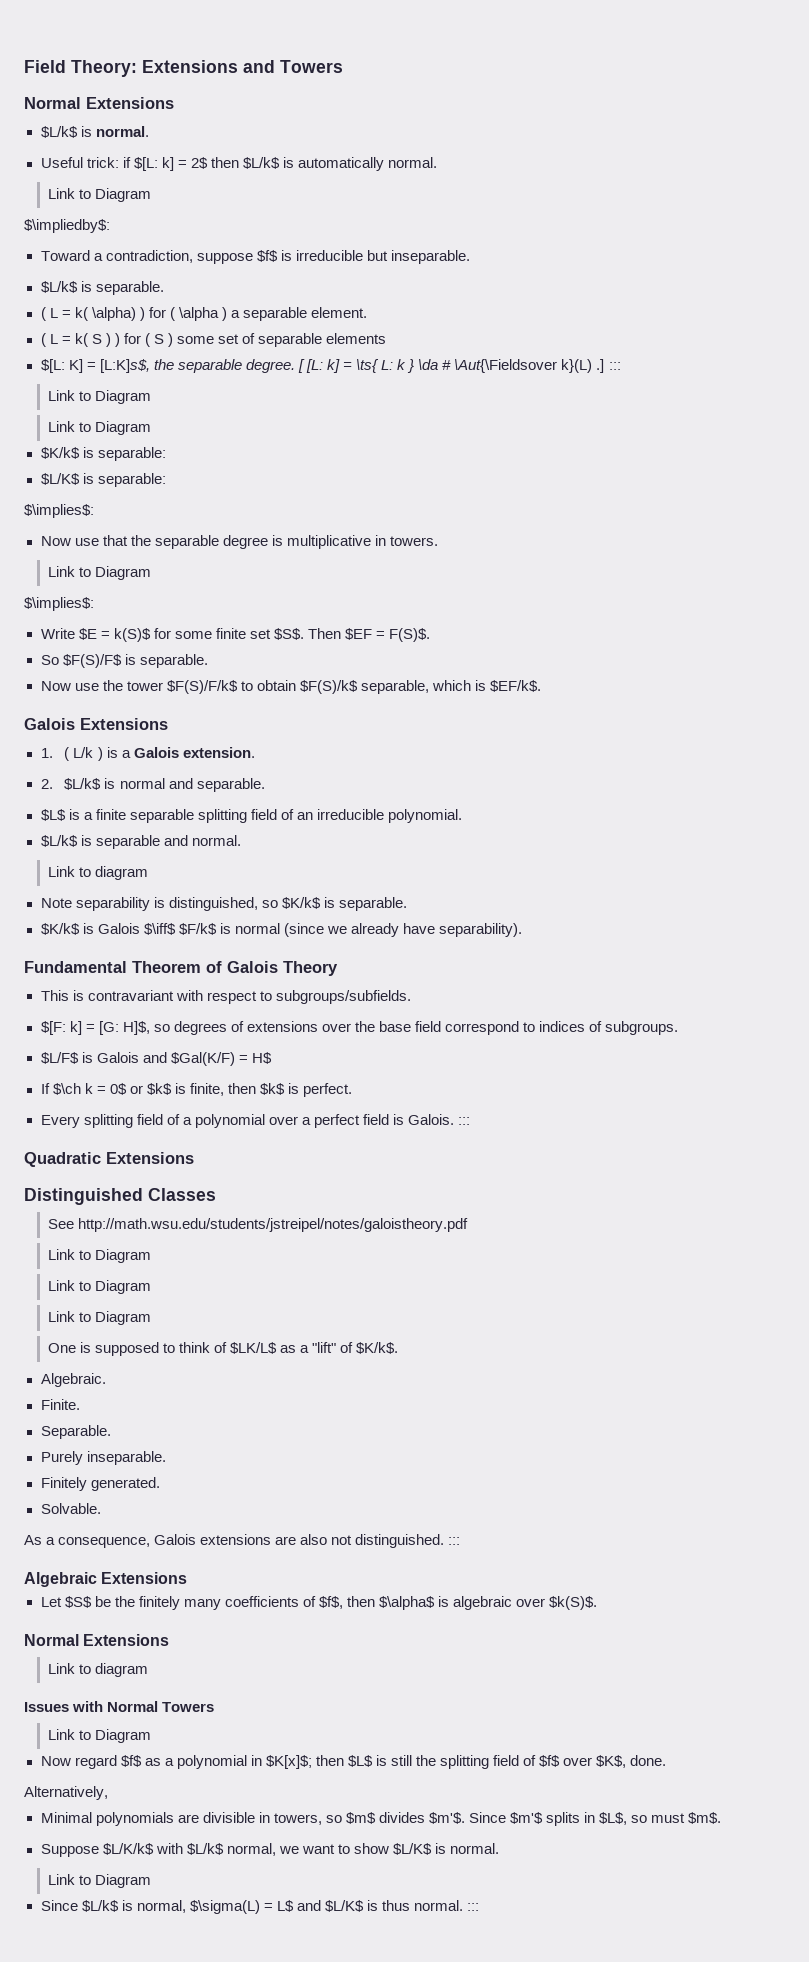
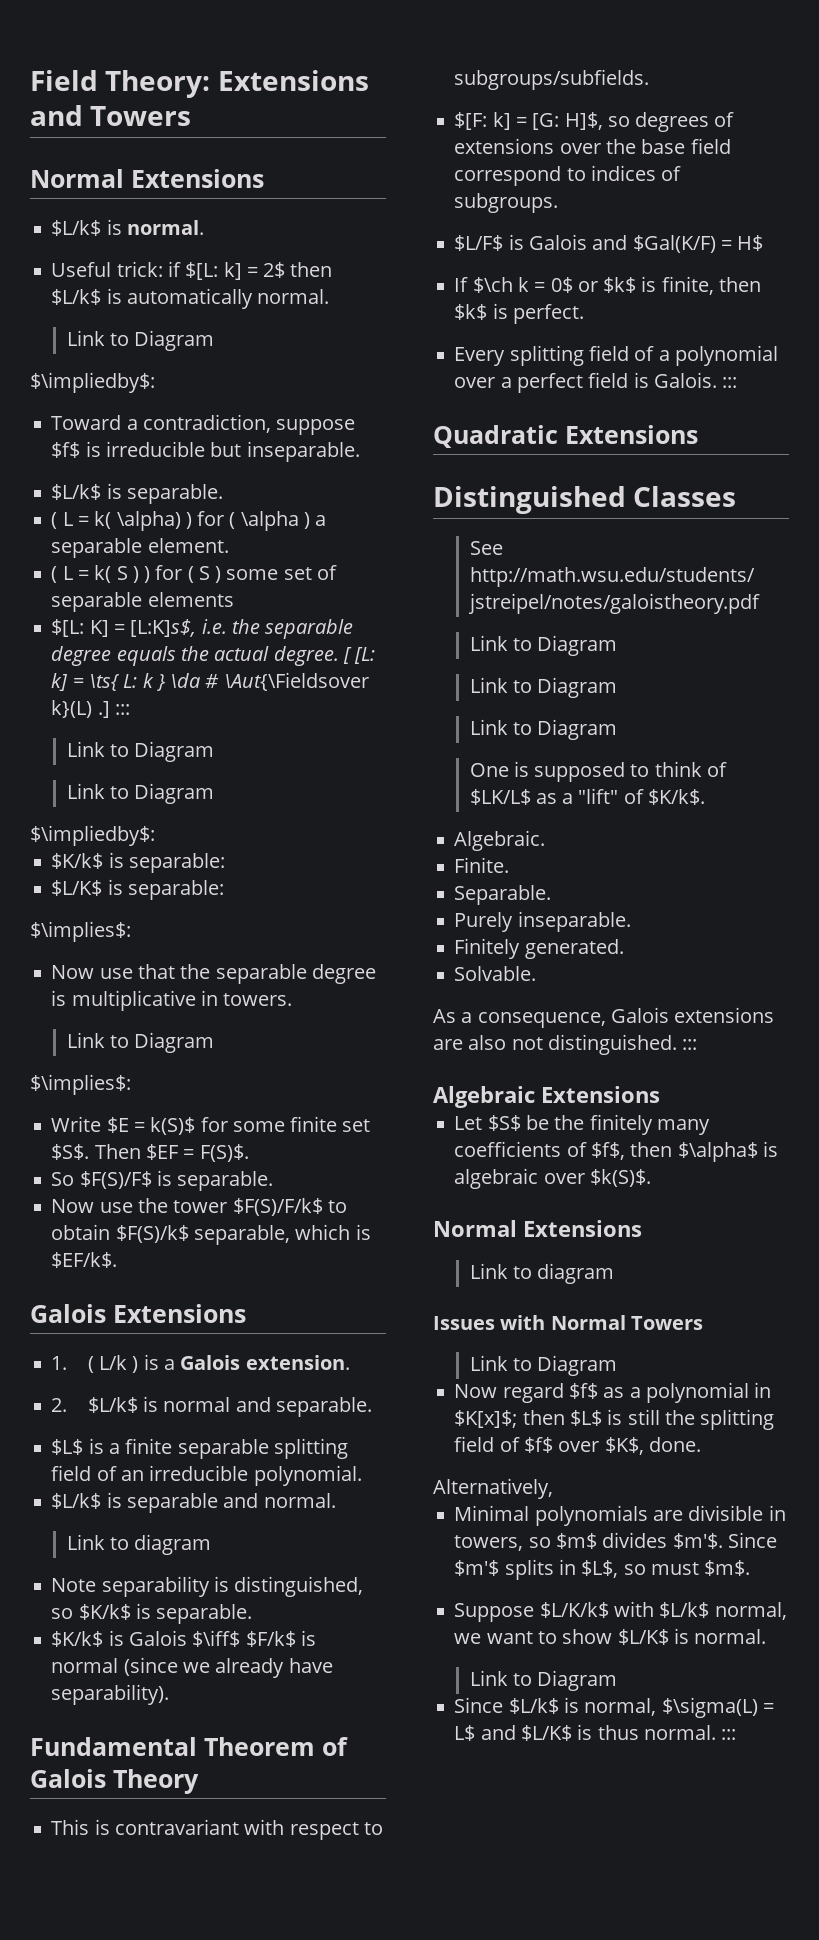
[153,359,242,373] the separable -> [201,619,354,639] [51,646,270,666] i.e. the separable degree equals the actual
(151, 428) none -> [30,825,155,846] // $\impliedby$:

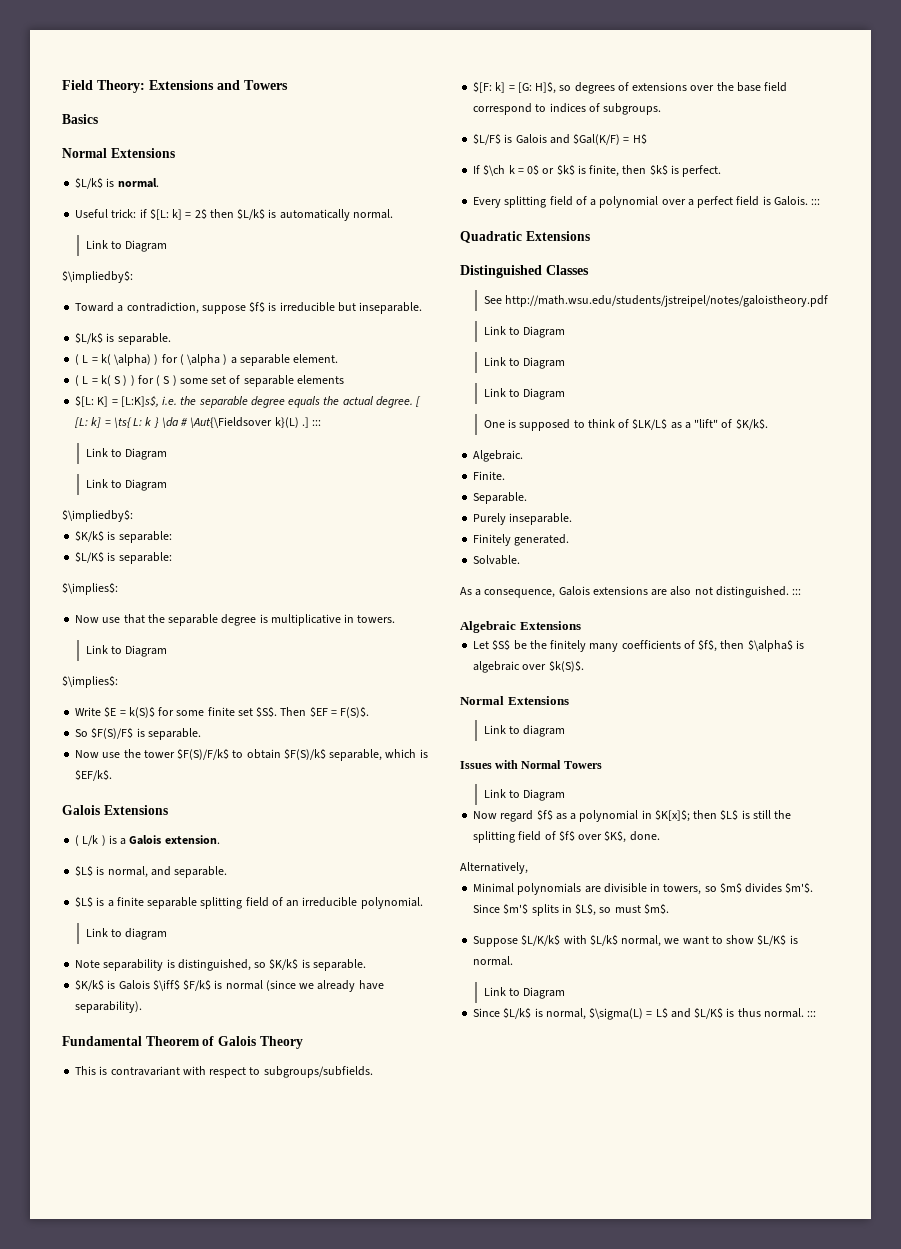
(192, 116) none -> [62,114,98,124] // Basics
[51,1356,68,1370] 1. -> (168, 810) none
[51,1396,231,1413] 2. $L/k$ is normal -> [75,866,148,878] $L$ is normal,
[51,1492,336,1513] // $L/k$ is separable and normal. -> (423, 903) none

